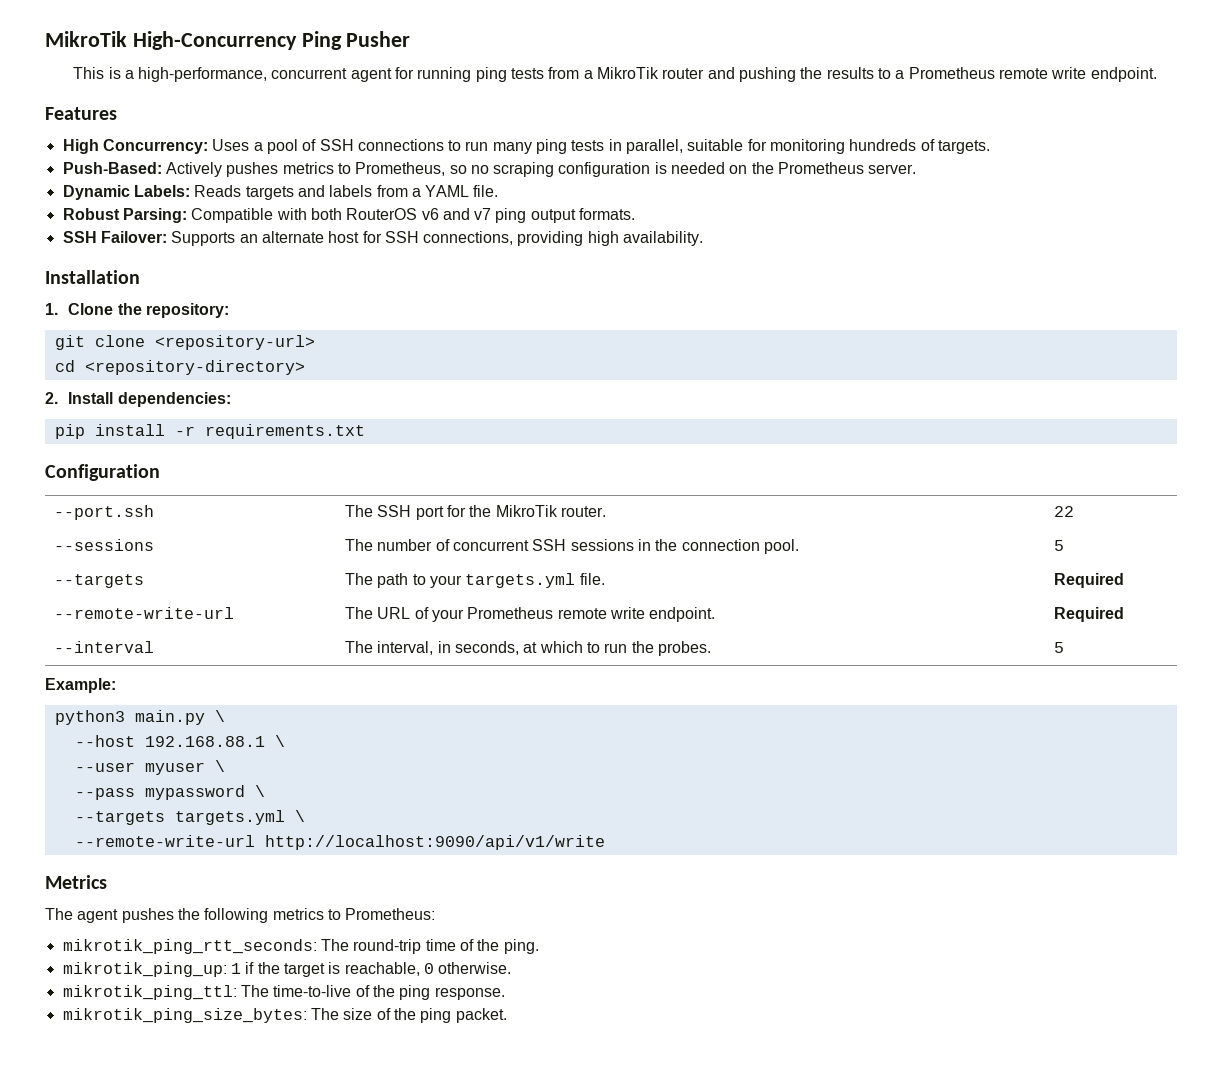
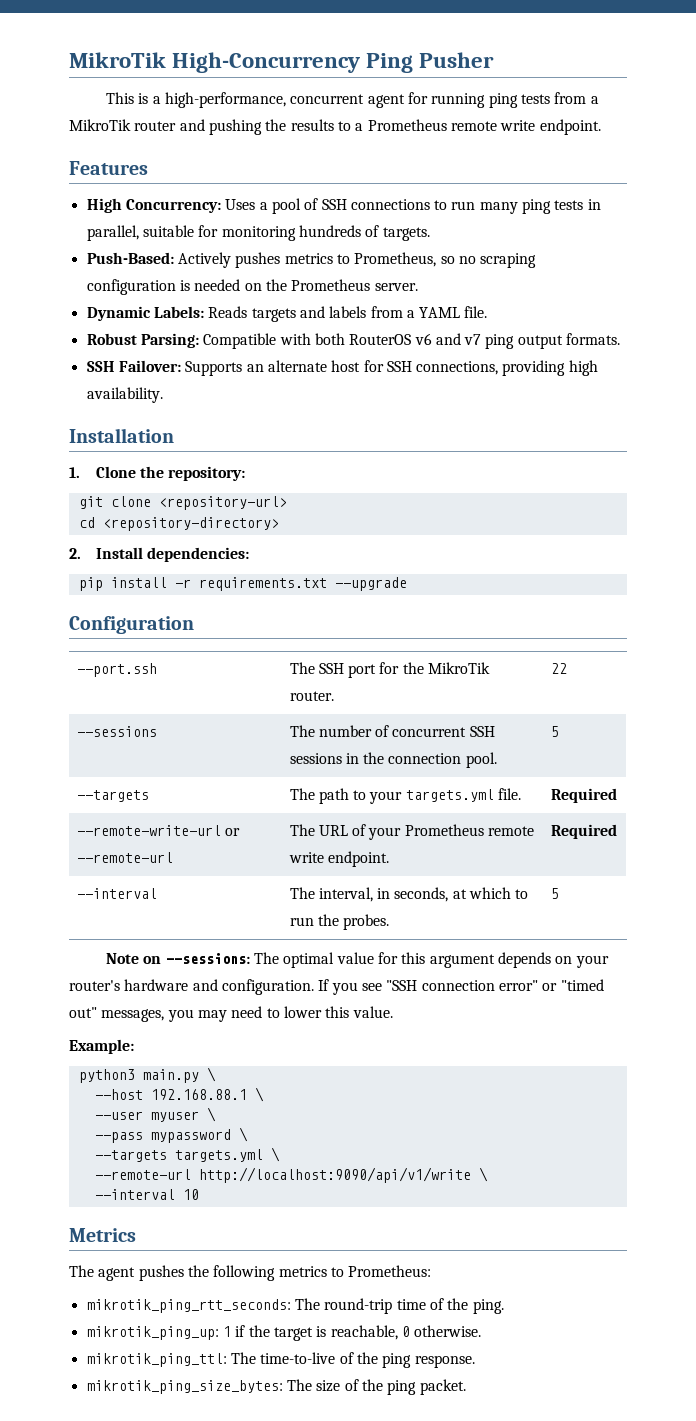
(365, 431) none -> [334,577,407,591] --upgrade
(235, 613) none -> [224,828,240,836] [76,852,173,863] or --remote-url
(1065, 647) none -> [106,952,609,968] [69,979,604,995] [69,1006,393,1022] // Note on --sessions: The optimal value for this argument depends on your router's hardware and configuration. If you see "SSH connection error" or "timed out" messages, you may need to lower this value.
[74,835,255,847] --remote-write-url -> [94,1169,191,1180] --remote-url
(605, 842) none -> [478,1167,488,1182] [94,1189,199,1200] \ // --interval 10

